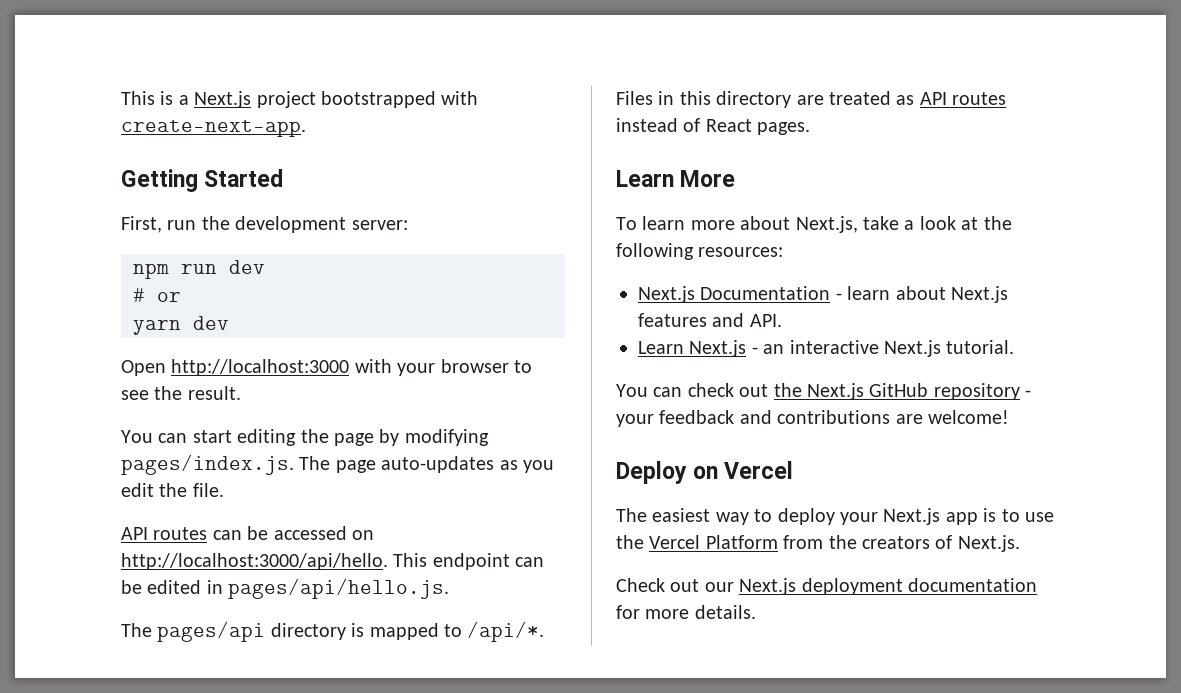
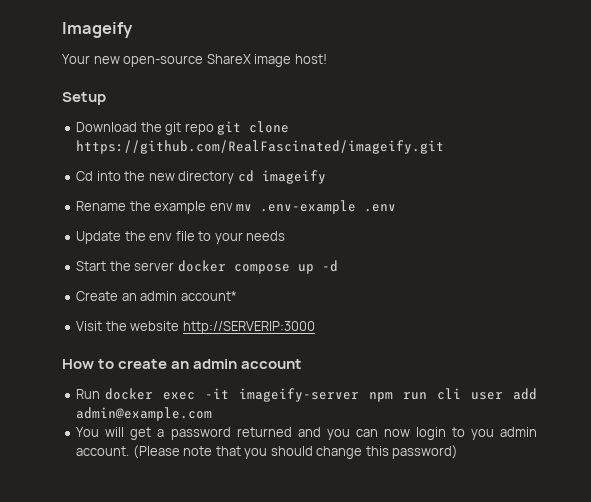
[121,91,479,108] [121,120,306,137] [121,169,284,192] [121,216,408,233] [133,260,265,279] [133,288,181,302] [133,316,229,335] [121,359,532,376] [121,386,241,400] [121,429,489,446] [121,454,554,475] [121,483,224,497] [121,526,374,540] [121,553,545,570] [121,578,450,599] [121,621,545,642] [616,91,1007,108] [616,118,811,135] [616,170,736,187] [616,216,1012,233] [616,243,784,260] [638,286,1008,303] [638,313,782,327] [638,340,1015,357] [616,383,1032,400] [616,410,1009,427] [616,461,794,484] [616,508,1054,525] [616,535,1020,552] [616,578,1037,595] [616,605,756,619] This is a Next.js project bootstrapped with create-next-app. // Getting Started // First, run the development server: // npm run dev // # or // yarn dev // Open http://localhost:3000 with your browser to see the result. // You can start editing the page by modifying pages/index.js. The page auto-updates as you edit the file. // API routes can be accessed on http://localhost:3000/api/hello. This endpoint can be edited in pages/api/hello.js. // The pages/api directory is mapped to /api/*. Files in this directory are treated as API routes instead of React pages. // Learn More // To learn more about Next.js, take a look at the following resources: // Next.js Documentation - learn about Next.js features and API. // Learn Next.js - an interactive Next.js tutorial. // You can check out the Next.js GitHub repository - your feedback and contributions are welcome! // Deploy on Vercel // The easiest way to deploy your Next.js app is to use the Vercel Platform from the creators of Next.js. // Check out our Next.js deployment documentation for more details. -> [62,22,133,38] [62,54,327,67] [62,92,106,105] [76,121,290,135] [76,140,445,154] [76,170,326,184] [76,200,397,214] [76,231,286,244] [76,260,338,274] [76,291,237,301] [76,321,315,334] [62,359,303,369] [76,388,537,402] [76,407,213,421] [76,427,538,440] [76,445,459,459] Imageify // Your new open-source ShareX image host! // Setup // Download the git repo git clone https://github.com/RealFascinated/imageify.git // Cd into the new directory cd imageify // Rename the example env mv .env-example .env // Update the env file to your needs // Start the server docker compose up -d // Create an admin account* // Visit the website http://SERVERIP:3000 // How to create an admin account // Run docker exec -it imageify-server npm run cli user add admin@example.com // You will get a password returned and you can now login to you admin account. (Please note that you should change this password)

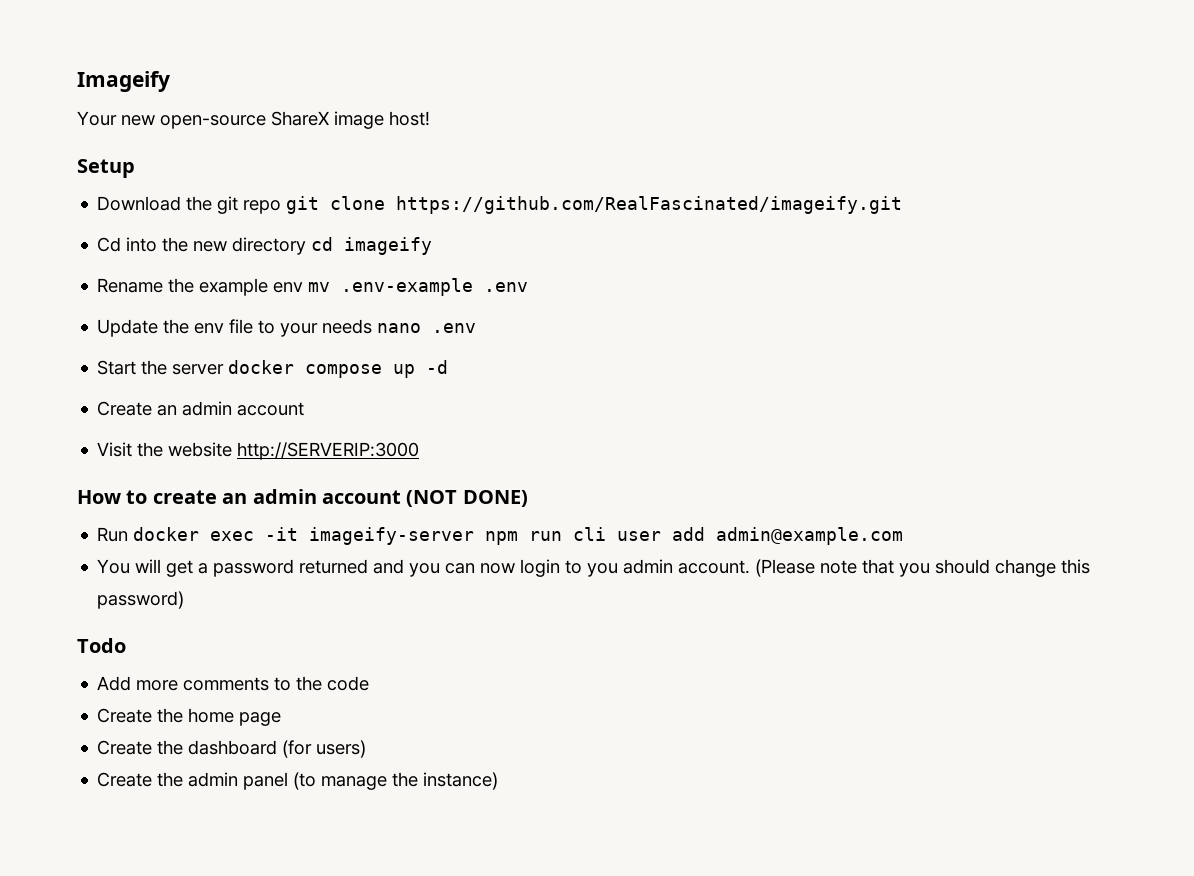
(286, 236) none -> [377,323,477,333] nano .env
[180,291,237,301] account* -> [237,402,305,416] account
(303, 364) none -> [406,490,528,507] (NOT DONE)
(459, 452) none -> [77,638,126,653] [97,676,370,691] [97,708,282,726] [97,740,367,758] [97,772,499,790] // Todo // Add more comments to the code // Create the home page // Create the dashboard (for users) // Create the admin panel (to manage the instance)

